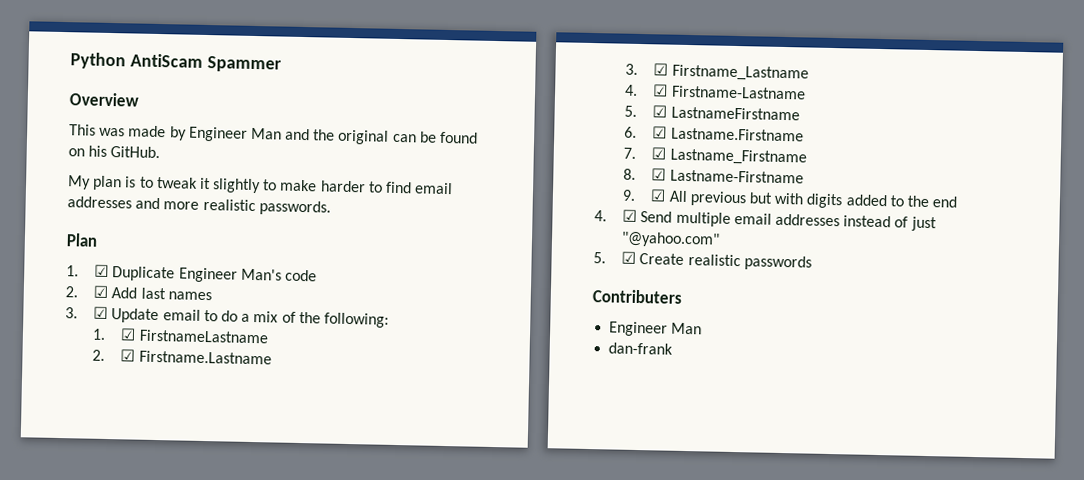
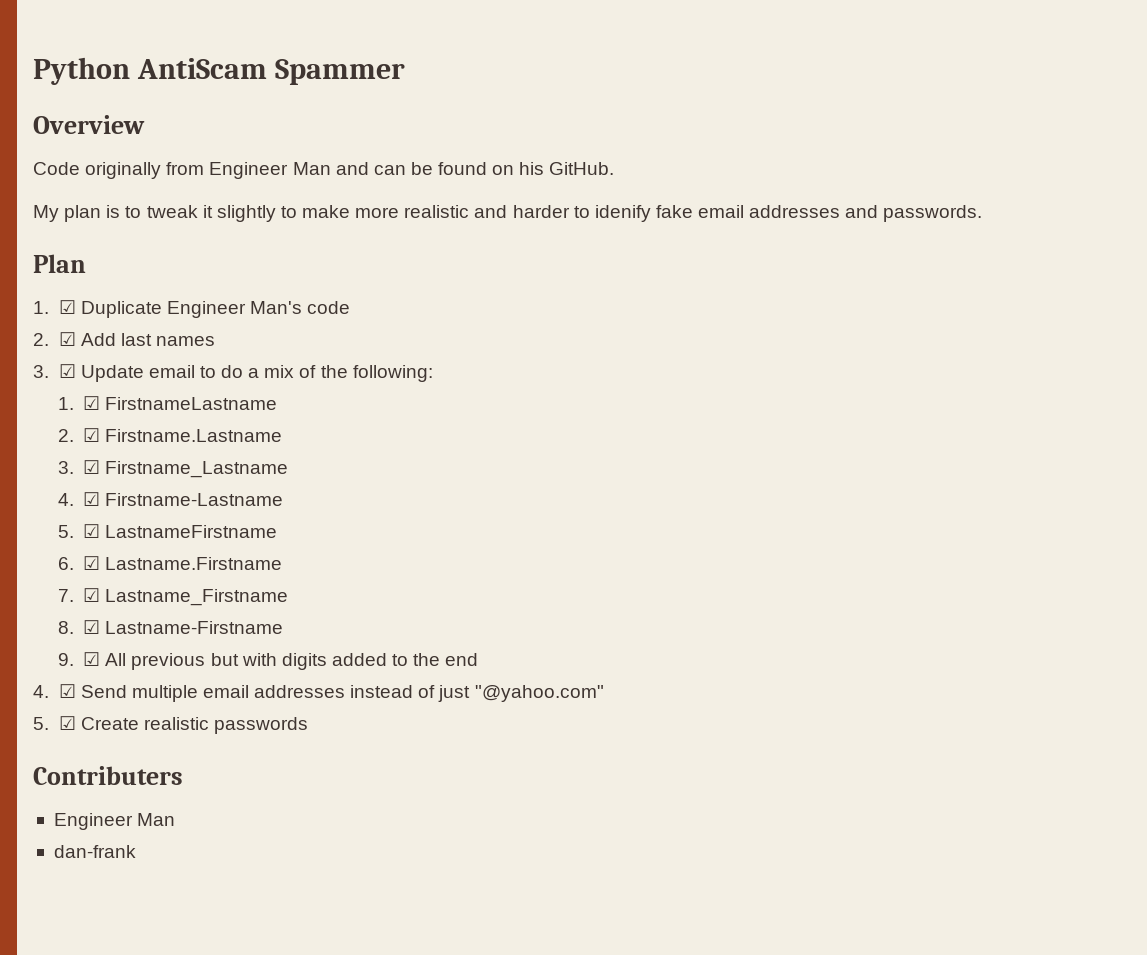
[69,124,187,141] This was made by -> [33,162,205,179] Code originally from
[313,129,390,145] the original -> (369, 168) none
[319,180,413,194] harder to find -> [355,205,693,222] more realistic and harder to idenify fake
[163,198,256,212] more realistic -> (879, 211) none

